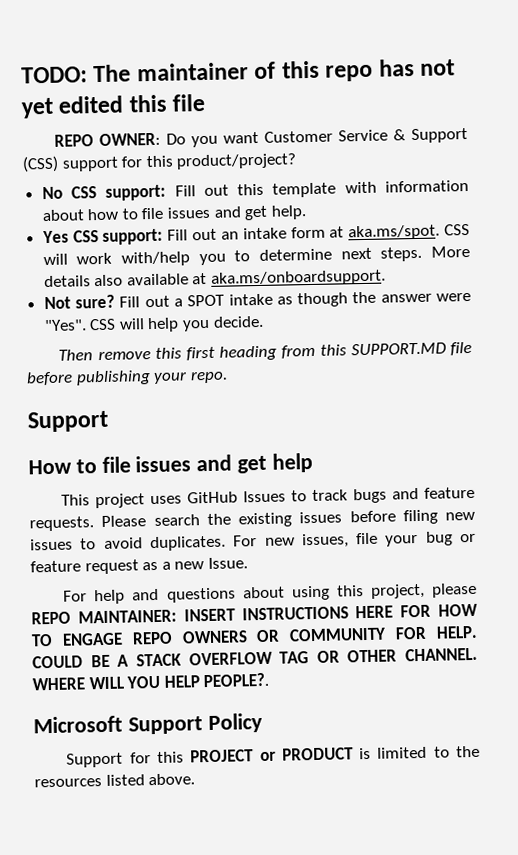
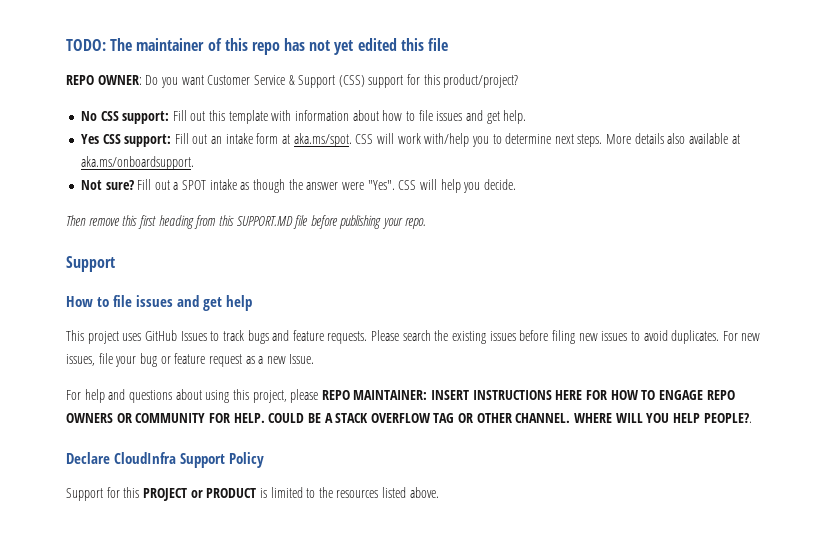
[33,715,123,734] Microsoft -> [66,452,177,464] Declare CloudInfra

